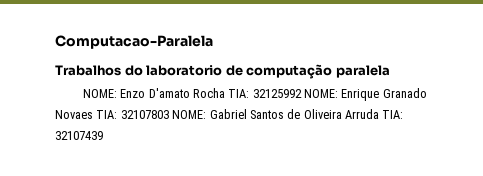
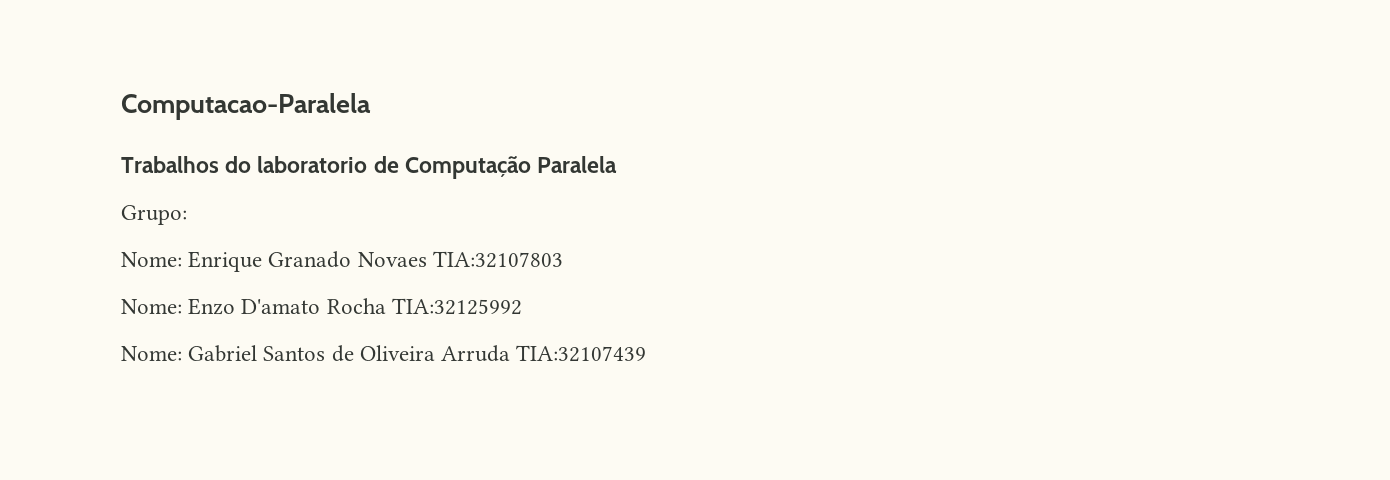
[246,64,390,79] [82,88,427,101] [55,110,207,119] computação paralela // NOME: Enzo D'amato Rocha TIA: 32125992 NOME: Enrique Granado Novaes TIA: 32107803 NOME: -> [404,156,618,179] [121,205,187,225] [121,251,563,272] [121,298,522,315] [121,346,182,361] Computação Paralela // Grupo: // Nome: Enrique Granado Novaes TIA:32107803 // Nome: Enzo D'amato Rocha TIA:32125992 // Nome:
[382,110,404,119] [55,131,103,140] TIA: 32107439 -> [516,345,647,362] TIA:32107439

